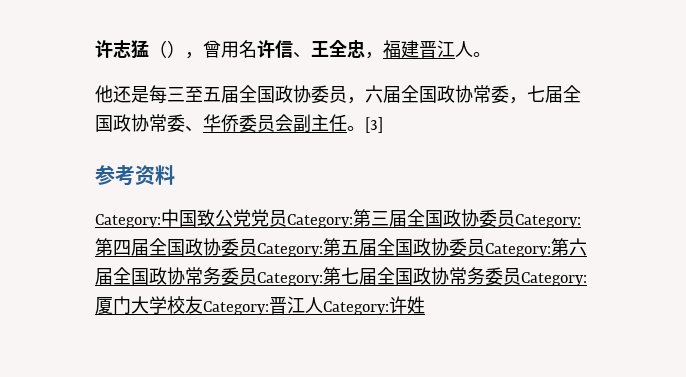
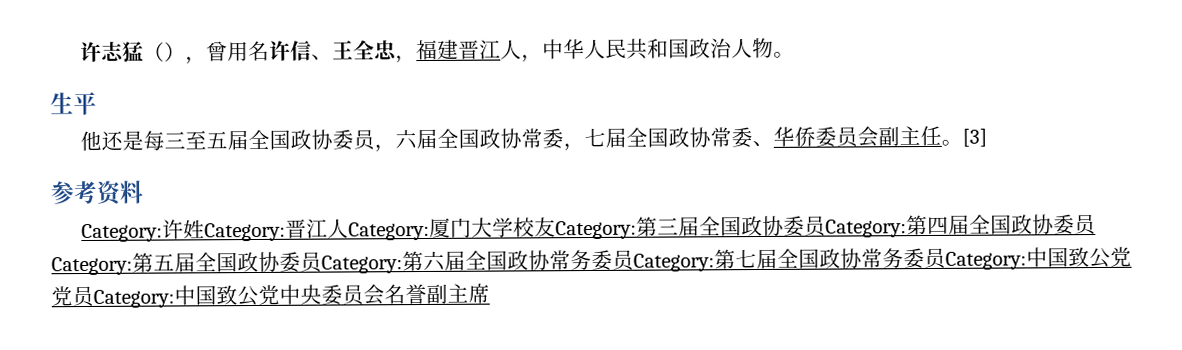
[473,52,491,57] 。 -> [520,37,795,63] [50,91,97,116] ，中华人民共和国政治人物。 // 生平
[161,209,287,227] 中国致公党党员 -> [161,217,556,242] 许姓Category:晋江人Category:厦门大学校友
[95,296,425,315] 厦门大学校友Category:晋江人Category:许姓 -> [1026,246,1132,269] [51,283,490,308] 中国致公党党员Category:中国致公党中央委员会名誉副主席

